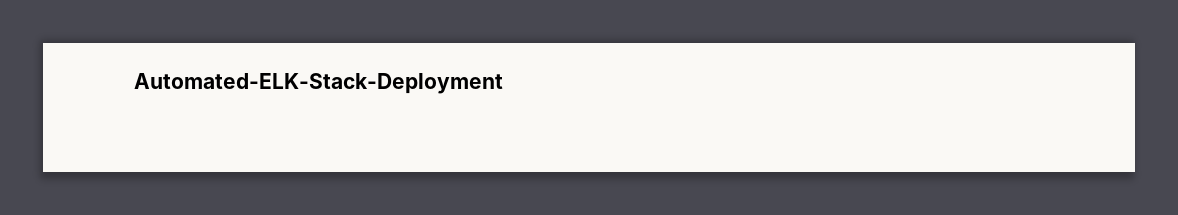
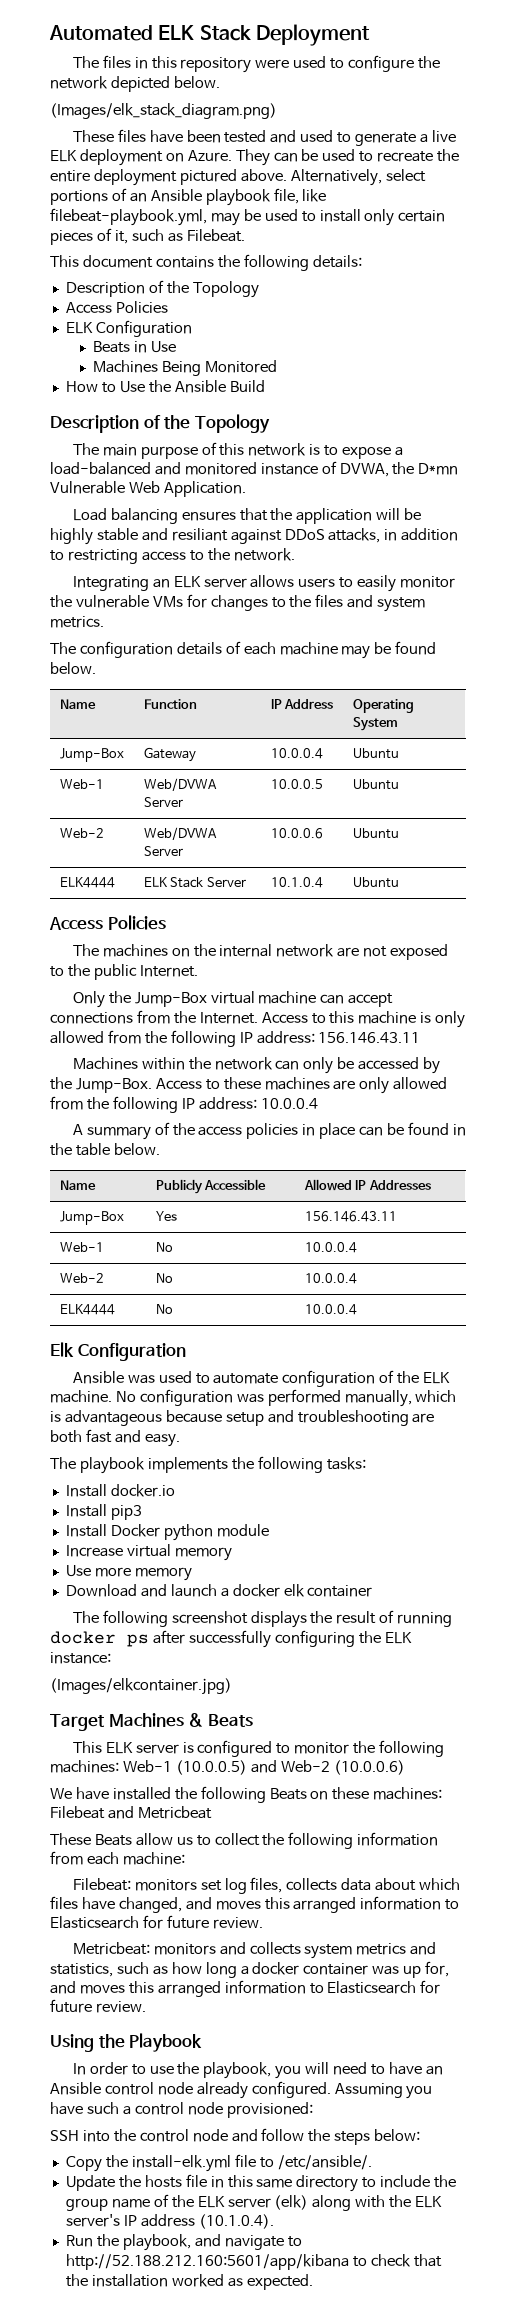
[134,73,503,94] Automated-ELK-Stack-Deployment -> [49,24,370,46] [72,55,441,73] [50,76,220,92] [50,103,277,119] [72,129,456,146] [50,149,460,166] [50,169,426,186] [50,188,327,206] [50,208,446,226] [50,228,245,245] [50,254,362,271] [65,280,259,298] [65,301,168,313] [65,320,192,337] [93,341,177,353] [93,360,278,376] [65,380,265,393] [50,414,270,433] [72,442,404,459] [50,461,459,477] [50,481,246,497] [72,508,422,524] [50,528,459,545] [50,548,295,564] [72,575,456,592] [50,594,426,612] [50,616,104,628] [50,641,437,659] [50,662,96,674] [59,699,96,709] [143,699,197,709] [270,699,334,709] [352,699,414,713] [352,717,398,731] [59,748,124,762] [143,747,196,762] [270,748,323,759] [352,748,399,759] [59,779,104,789] [143,778,217,791] [143,797,183,807] [270,779,323,789] [352,779,399,790] [59,828,104,838] [143,827,217,840] [143,846,183,856] [270,828,323,839] [352,828,399,839] [59,877,115,888] [143,877,246,888] [270,877,323,888] [352,877,399,888] [49,915,166,930] [72,944,449,960] [50,964,198,980] [72,991,394,1008] [50,1010,466,1028] [50,1030,421,1047] [72,1057,441,1074] [50,1077,448,1094] [50,1096,318,1113] [72,1122,466,1140] [50,1143,160,1156] [59,1180,96,1190] [155,1179,267,1194] [303,1179,431,1191] [59,1211,124,1225] [155,1211,177,1221] [304,1211,397,1222] [59,1242,104,1252] [155,1242,173,1252] [304,1242,357,1253] [59,1273,104,1283] [155,1273,173,1283] [304,1273,357,1284] [59,1304,115,1315] [155,1304,173,1314] [304,1304,357,1315] [50,1342,186,1361] [72,1370,451,1387] [50,1389,457,1407] [50,1410,435,1426] [50,1429,180,1447] [50,1456,366,1474] [65,1484,175,1497] [65,1504,142,1520] [65,1524,269,1541] [65,1544,232,1561] [65,1565,192,1581] [65,1584,373,1597] [72,1610,453,1628] [50,1630,412,1648] [50,1652,111,1664] [50,1678,232,1695] [50,1713,253,1731] [72,1740,445,1757] [50,1760,405,1775] [50,1786,443,1803] [50,1806,212,1819] [50,1832,439,1849] [50,1851,185,1865] [72,1877,461,1894] [50,1896,460,1913] [50,1915,263,1929] [72,1942,437,1959] [50,1961,450,1978] [50,1980,441,1997] [50,1999,146,2013] [50,2033,203,2052] [72,2062,443,2079] [50,2081,433,2099] [50,2102,313,2118] [50,2128,421,2145] [65,2154,372,2172] [65,2174,457,2192] [65,2194,443,2211] [65,2214,274,2229] [65,2234,302,2251] [65,2254,442,2270] [65,2274,313,2290] Automated ELK Stack Deployment // The files in this repository were used to configure the network depicted below. // (Images/elk_stack_diagram.png) // These files have been tested and used to generate a live ELK deployment on Azure. They can be used to recreate the entire deployment pictured above. Alternatively, select portions of an Ansible playbook file, like filebeat-playbook.yml, may be used to install only certain pieces of it, such as Filebeat. // This document contains the following details: // Description of the Topology // Access Policies // ELK Configuration // Beats in Use // Machines Being Monitored // How to Use the Ansible Build // Description of the Topology // The main purpose of this network is to expose a load-balanced and monitored instance of DVWA, the D*mn Vulnerable Web Application. // Load balancing ensures that the application will be highly stable and resiliant against DDoS attacks, in addition to restricting access to the network. // Integrating an ELK server allows users to easily monitor the vulnerable VMs for changes to the files and system metrics. // The configuration details of each machine may be found below. // Name | Function | IP Address | Operating System // Jump-Box | Gateway | 10.0.0.4 | Ubuntu // Web-1 | Web/DVWA Server | 10.0.0.5 | Ubuntu // Web-2 | Web/DVWA Server | 10.0.0.6 | Ubuntu // ELK4444 | ELK Stack Server | 10.1.0.4 | Ubuntu // Access Policies // The machines on the internal network are not exposed to the public Internet. // Only the Jump-Box virtual machine can accept connections from the Internet. Access to this machine is only allowed from the following IP address: 156.146.43.11 // Machines within the network can only be accessed by the Jump-Box. Access to these machines are only allowed from the following IP address: 10.0.0.4 // A summary of the access policies in place can be found in the table below. // Name | Publicly Accessible | Allowed IP Addresses // Jump-Box | Yes | 156.146.43.11 // Web-1 | No | 10.0.0.4 // Web-2 | No | 10.0.0.4 // ELK4444 | No | 10.0.0.4 // Elk Configuration // Ansible was used to automate configuration of the ELK machine. No configuration was performed manually, which is advantageous because setup and troubleshooting are both fast and easy. // The playbook implements the following tasks: // Install docker.io // Install pip3 // Install Docker python module // Increase virtual memory // Use more memory // Download and launch a docker elk container // The following screenshot displays the result of running docker ps after successfully configuring the ELK instance: // (Images/elkcontainer.jpg) // Target Machines & Beats // This ELK server is configured to monitor the following machines: Web-1 (10.0.0.5) and Web-2 (10.0.0.6) // We have installed the following Beats on these machines: Filebeat and Metricbeat // These Beats allow us to collect the following information from each machine: // Filebeat: monitors set log files, collects data about which files have changed, and moves this arranged information to Elasticsearch for future review. // Metricbeat: monitors and collects system metrics and statistics, such as how long a docker container was up for, and moves this arranged information to Elasticsearch for future review. // Using the Playbook // In order to use the playbook, you will need to have an Ansible control node already configured. Assuming you have such a control node provisioned: // SSH into the control node and follow the steps below: // Copy the install-elk.yml file to /etc/ansible/. // Update the hosts file in this same directory to include the group name of the ELK server (elk) along with the ELK server's IP address (10.1.0.4). // Run the playbook, and navigate to http://52.188.212.160:5601/app/kibana to check that the installation worked as expected.

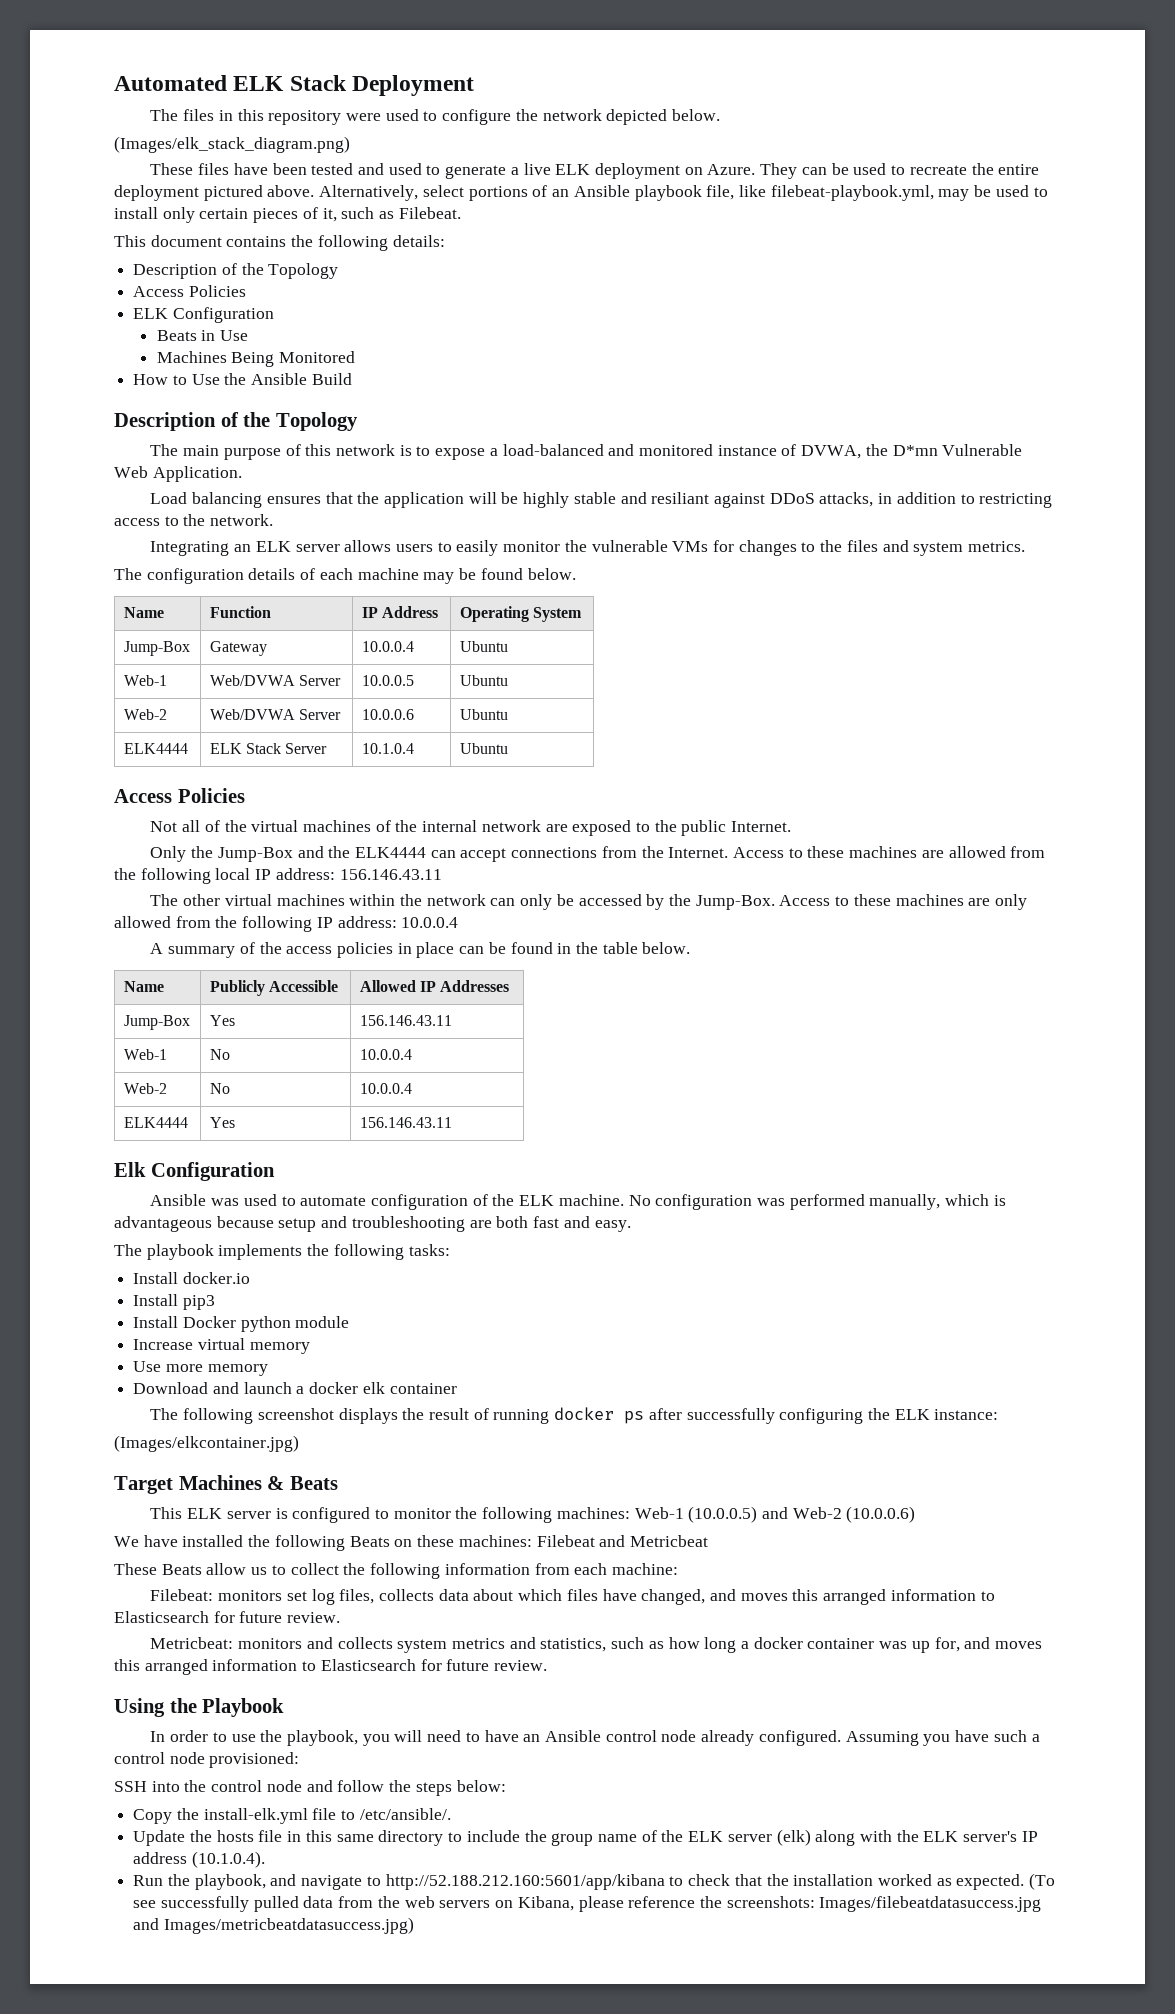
[72,944,190,957] The machines on -> [150,820,391,832] Not all of the virtual machines of
[363,946,388,957] not -> (568, 828) none
[210,991,317,1004] virtual machine -> [297,846,426,858] and the ELK4444
[329,1011,466,1028] [50,1030,236,1047] this machine is only allowed from the following -> [807,846,1046,858] [114,868,251,884] these machines are allowed from the following local
[72,1057,138,1070] Machines -> [150,894,345,906] The other virtual machines
[155,1304,173,1314] [304,1304,357,1315] No | 10.0.0.4 -> [209,1117,235,1128] [359,1117,452,1128] Yes | 156.146.43.11
(313, 2282) none -> [1029,1873,1056,1890] [133,1896,1042,1912] [133,1917,414,1934] (To see successfully pulled data from the web servers on Kibana, please reference the screenshots: Images/filebeatdatasuccess.jpg and Images/metricbeatdatasuccess.jpg)

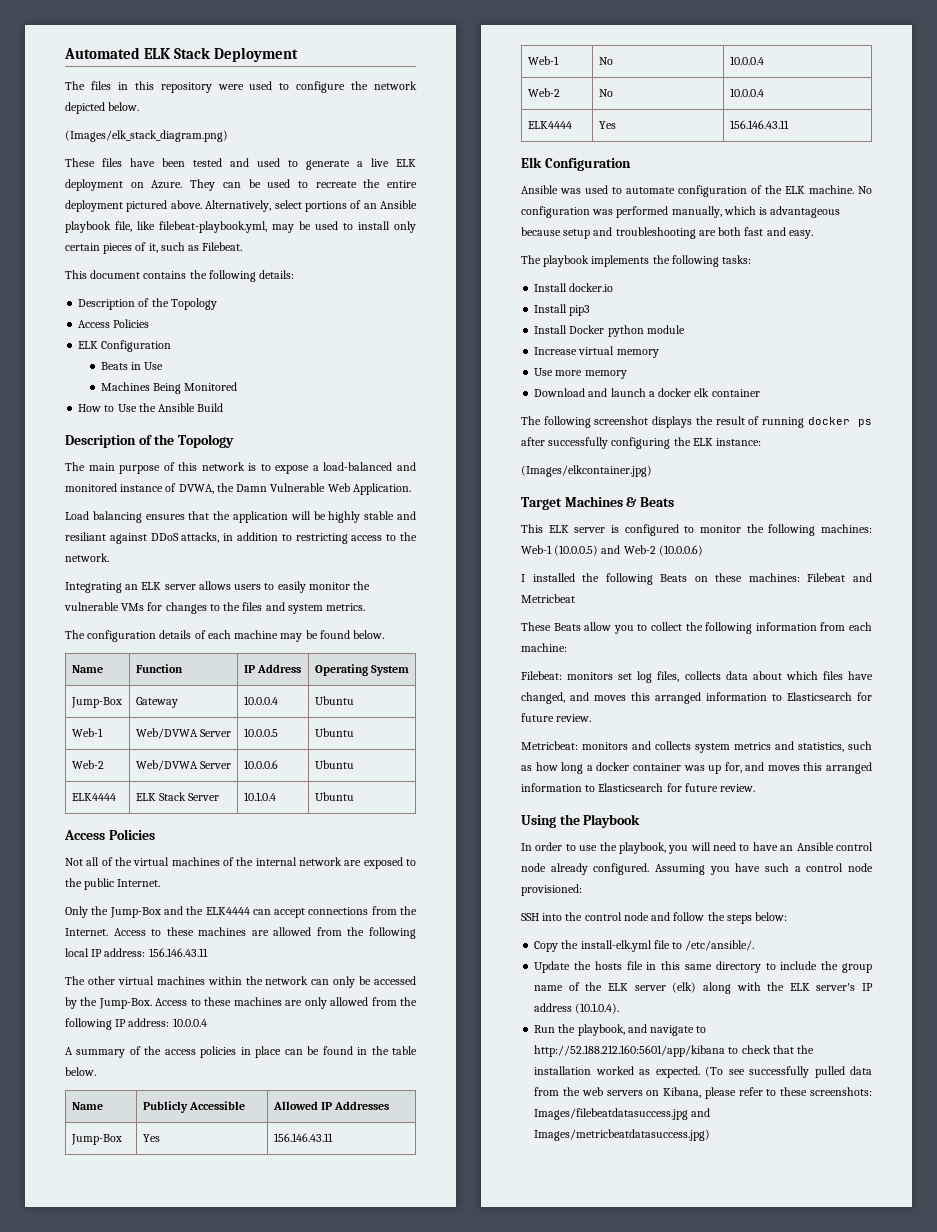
[892,445,938,456] D*mn -> [236,484,268,492] Damn
[114,1535,178,1547] We have -> [521,574,525,582] I
[251,1567,268,1575] us -> [613,625,634,634] you
[628,1896,722,1908] reference the -> [738,1087,808,1096] refer to these

